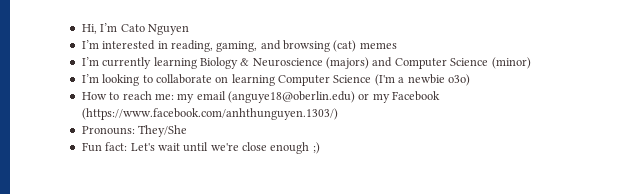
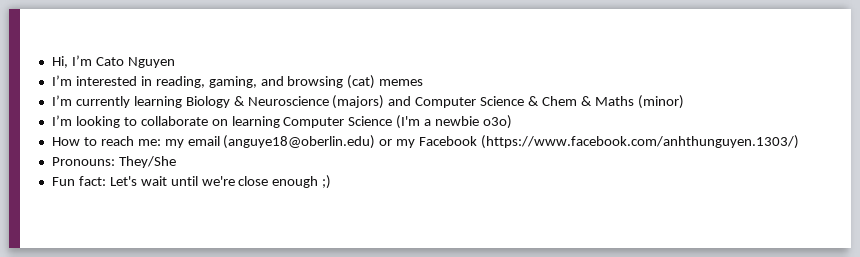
(489, 62) none -> [528,96,634,106] & Chem & Maths

